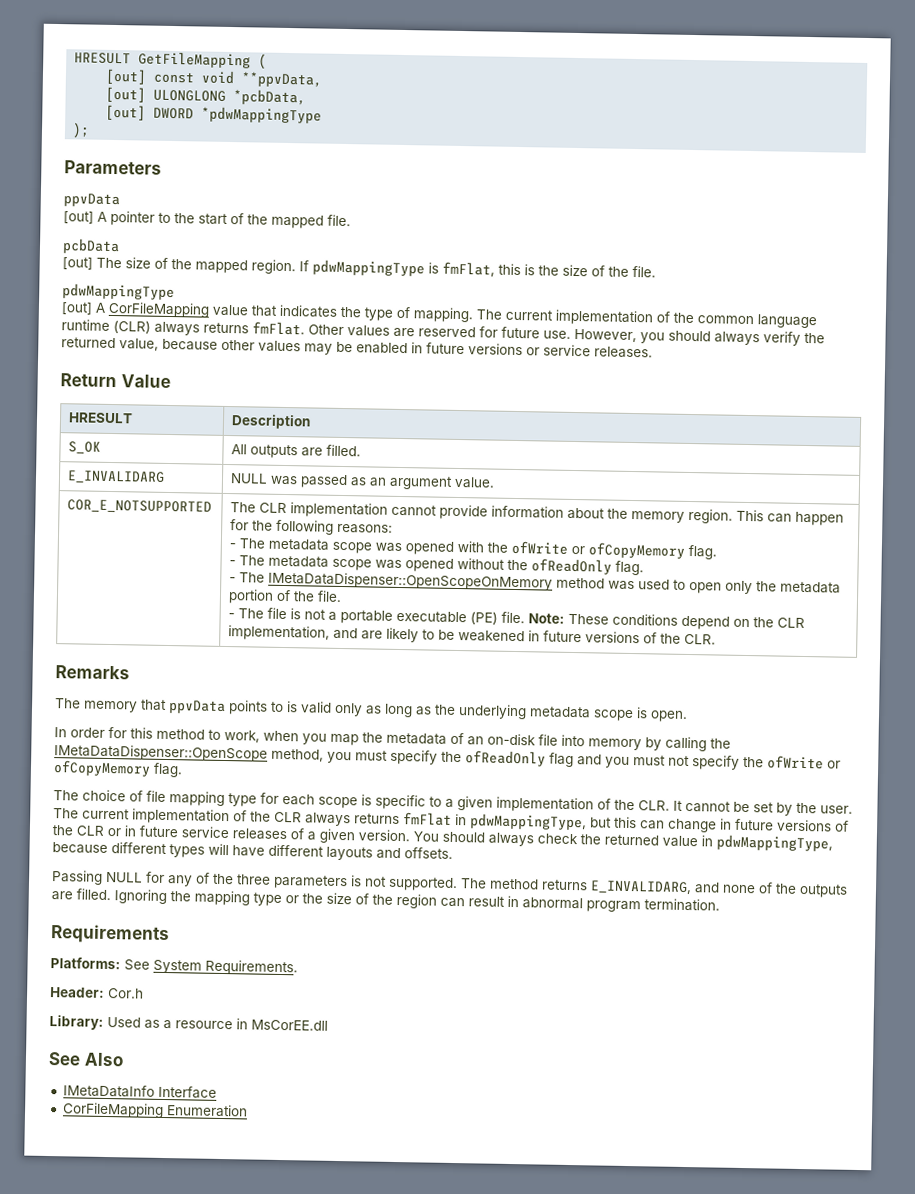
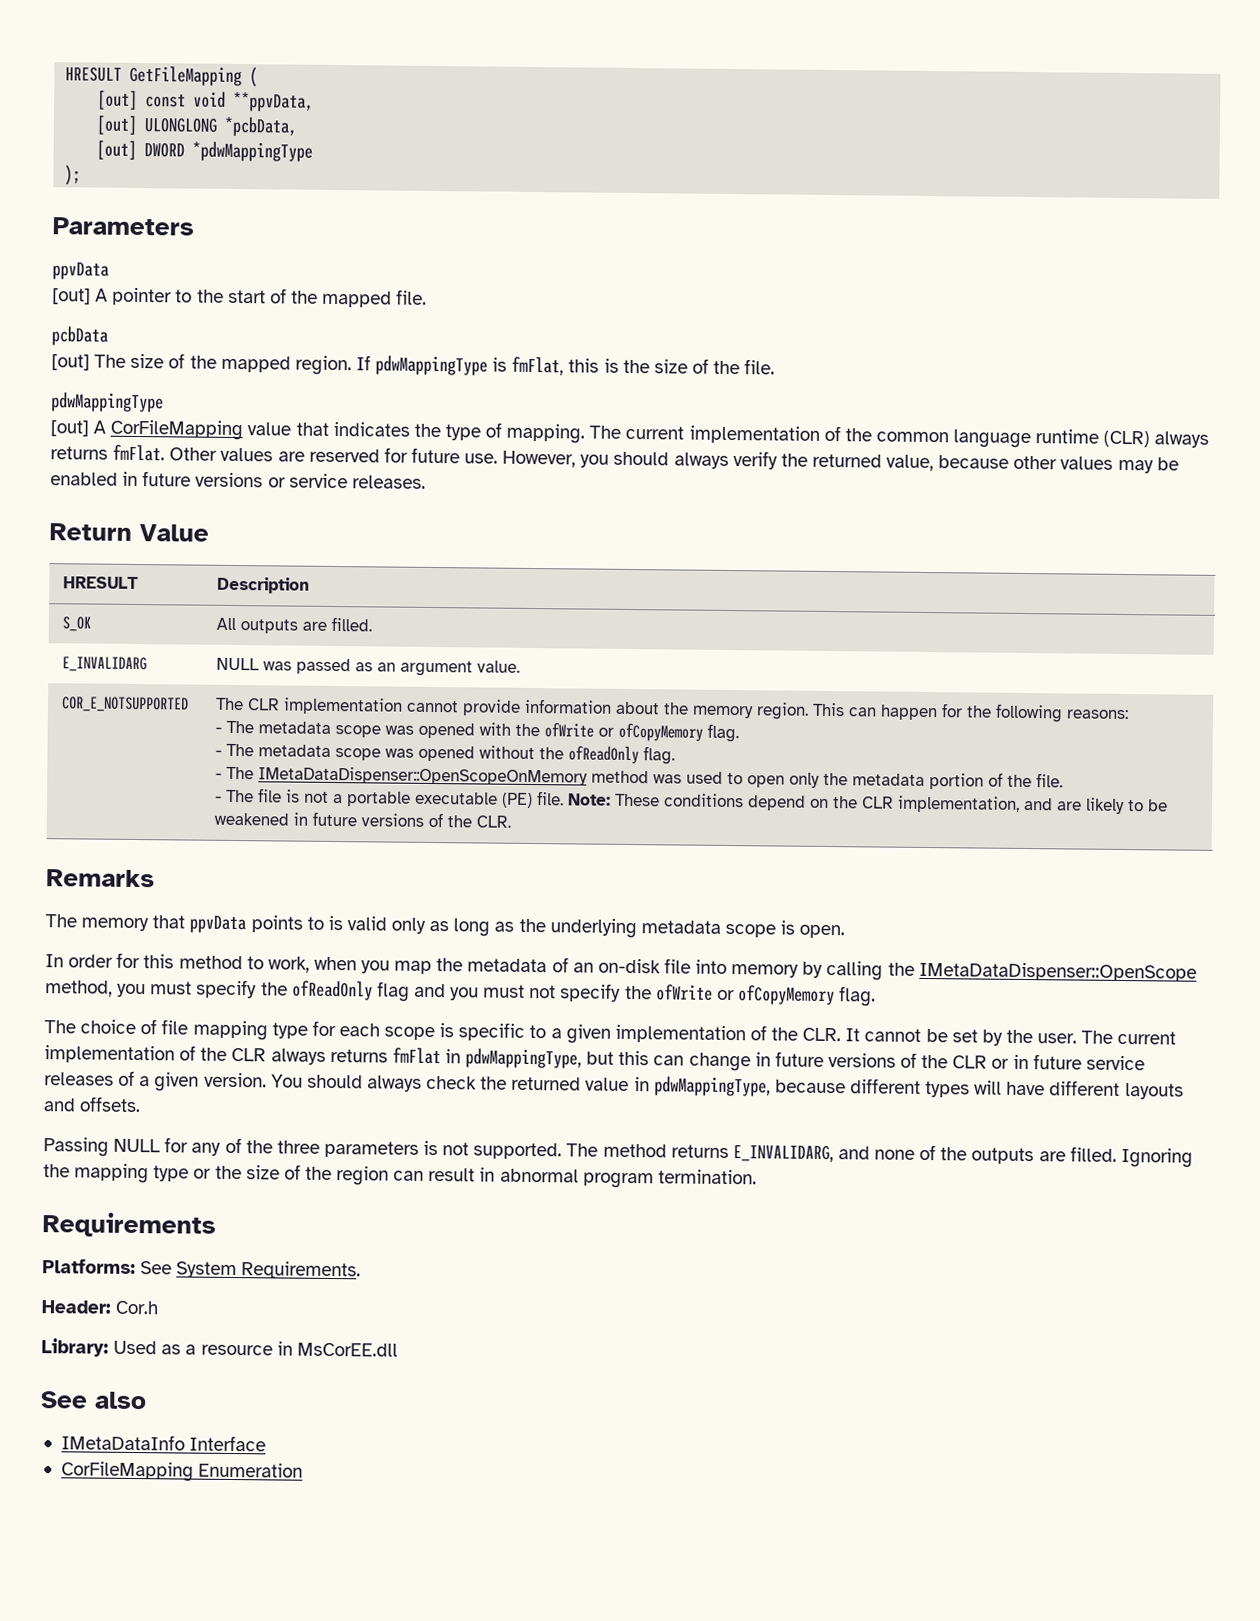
[83,1052,124,1067] Also -> [94,1391,147,1410] also

